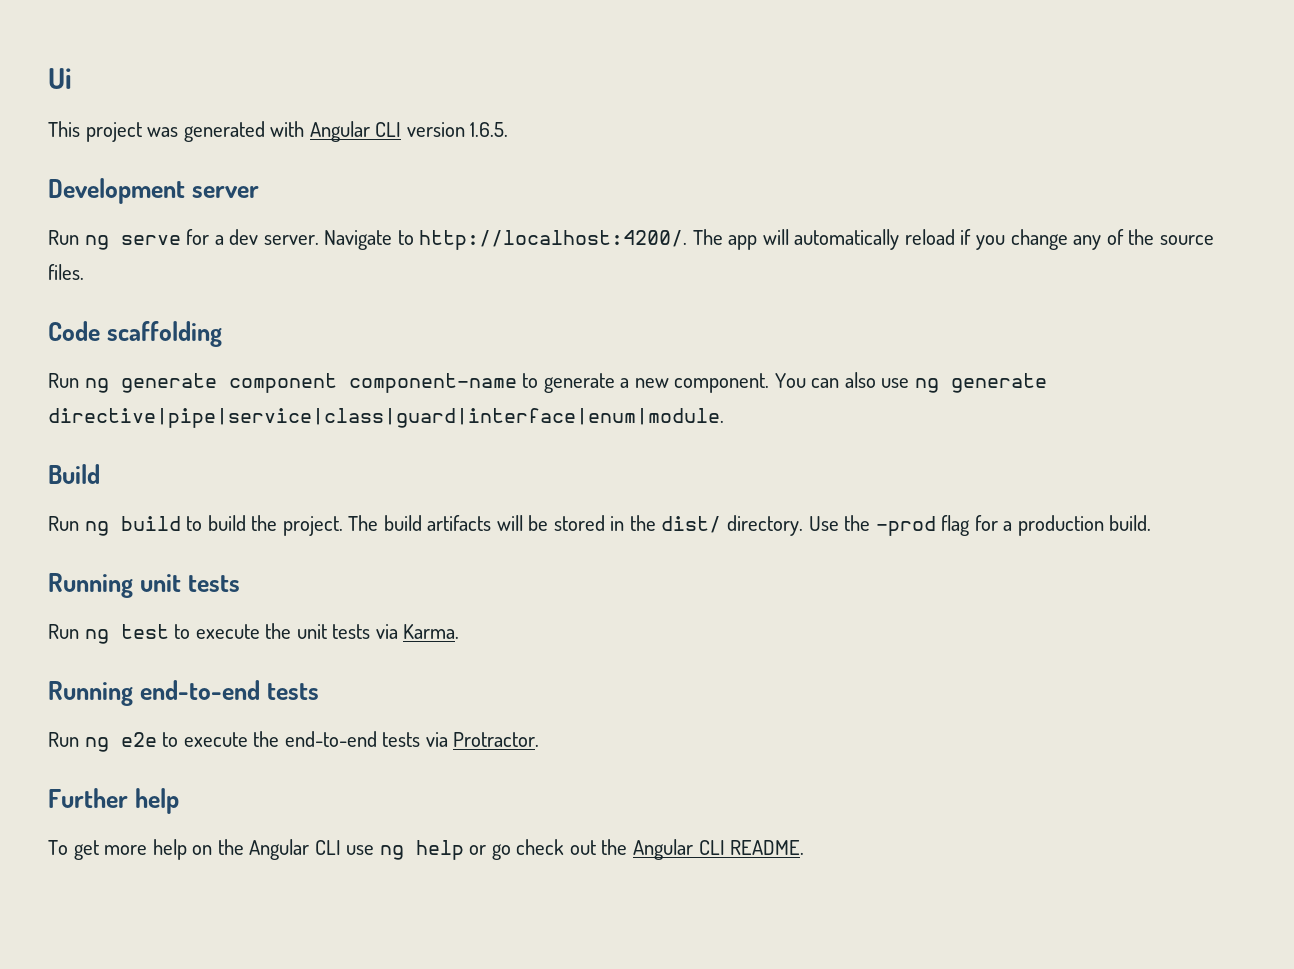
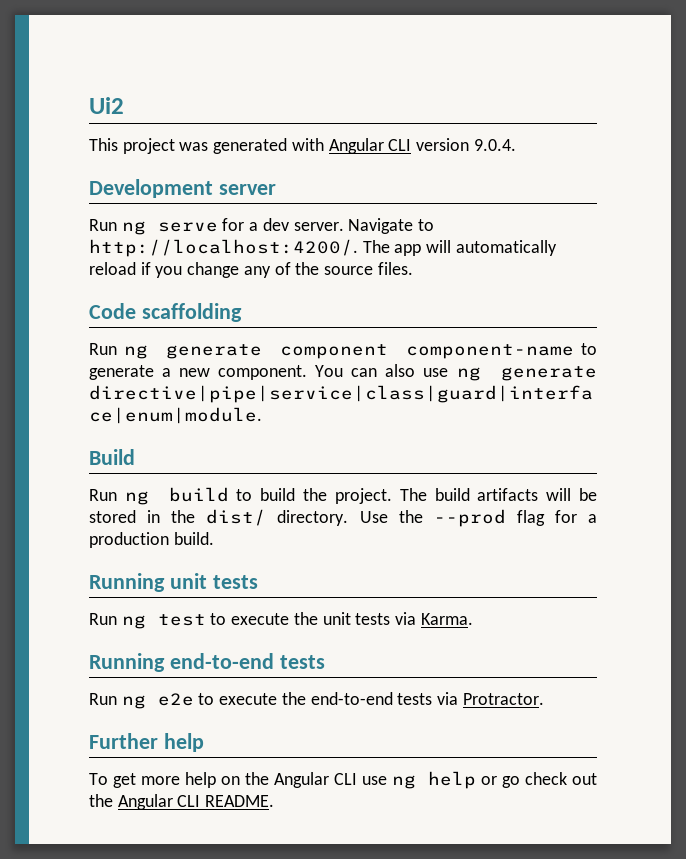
[48,68,72,89] Ui -> [89,97,124,114] Ui2
[470,122,509,137] 1.6.5. -> [473,139,516,151] 9.0.4.
[875,516,936,536] -prod -> [433,509,506,527] --prod

